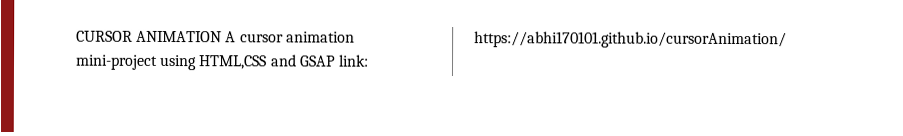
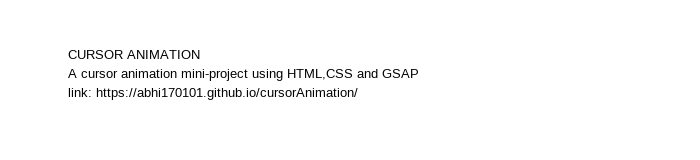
(223, 36) none -> (200, 54) //
(336, 61) none -> (419, 73) //

